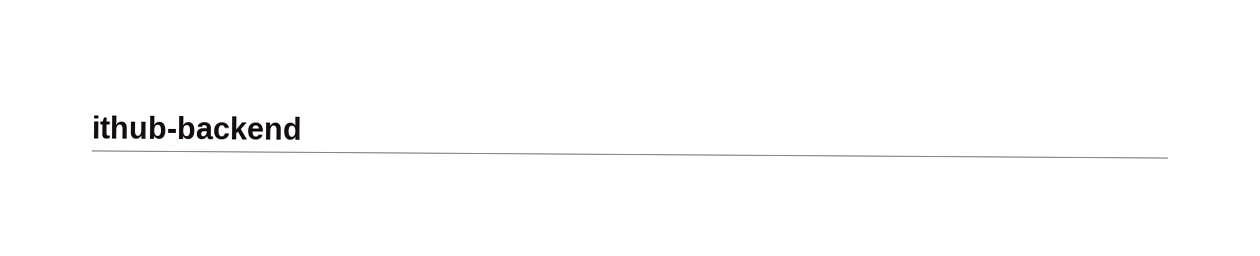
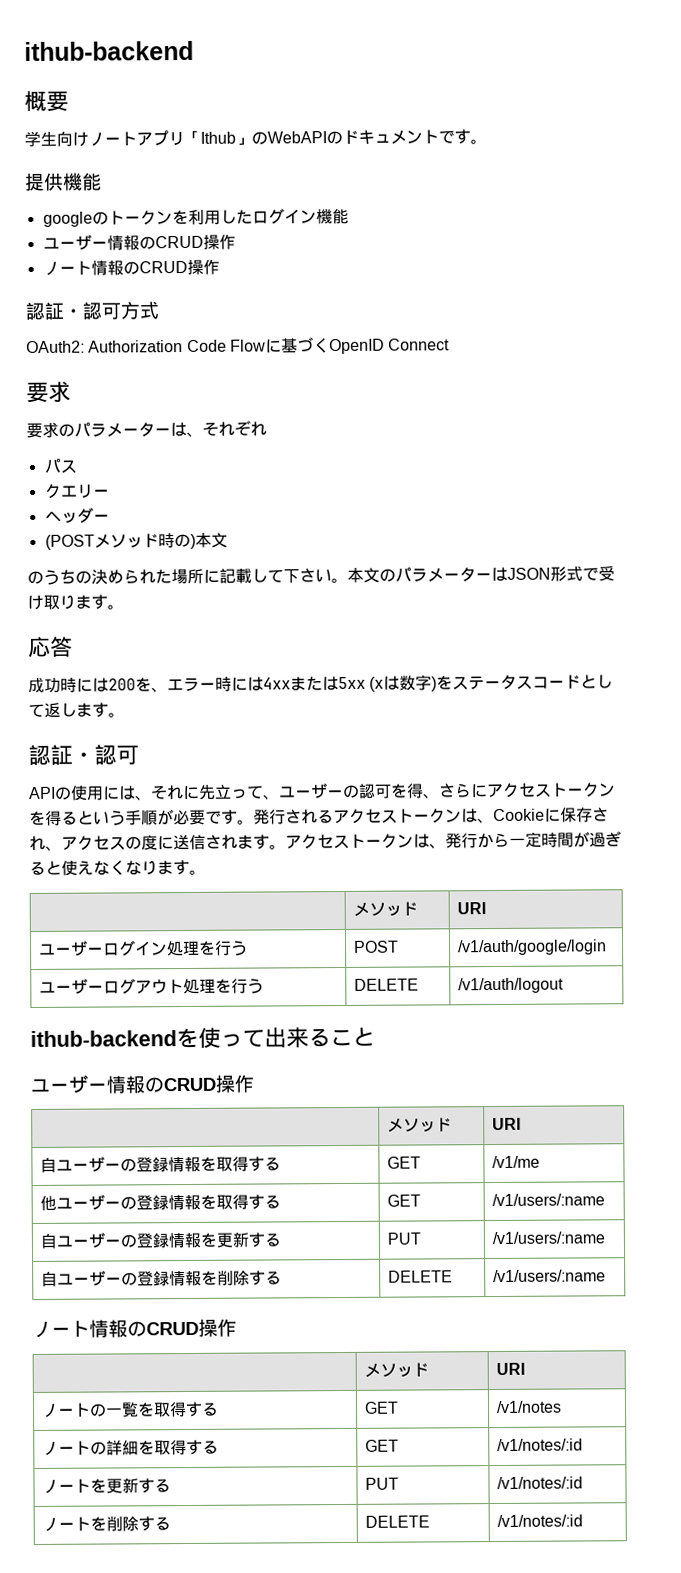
[91,115,303,140] ithub-backend -> [24,40,194,62] [24,90,69,112] [24,129,487,148] [25,172,102,192] [42,208,349,227] [42,234,236,251] [42,259,220,276] [25,301,159,321] [26,337,451,355] [26,381,71,404] [26,420,267,439] [43,458,77,474] [44,483,110,499] [44,507,110,524] [44,532,228,550] [27,566,615,585] [27,594,124,611] [28,636,73,658] [28,674,614,694] [28,702,125,718] [28,744,139,766] [28,782,616,801] [29,807,609,826] [29,831,622,851] [29,859,206,876] [352,901,418,917] [456,902,486,915] [38,940,248,957] [352,940,399,953] [456,939,607,956] [38,978,264,995] [353,978,419,991] [457,977,564,994] [30,1026,375,1049] [30,1074,254,1094] [386,1117,452,1133] [491,1117,521,1131] [39,1156,281,1173] [386,1156,421,1169] [491,1155,540,1169] [39,1194,281,1211] [386,1194,421,1207] [491,1193,605,1207] [39,1231,281,1249] [386,1232,421,1245] [491,1231,605,1245] [40,1270,282,1287] [387,1270,453,1283] [492,1269,606,1283] [32,1318,237,1339] [363,1362,429,1378] [495,1362,525,1376] [40,1401,219,1418] [363,1401,399,1414] [495,1400,562,1414] [41,1439,219,1456] [364,1439,399,1452] [496,1438,583,1452] [41,1477,171,1494] [364,1477,399,1490] [496,1476,583,1490] [41,1516,171,1532] [364,1515,430,1528] [496,1514,583,1528] ithub-backend // 概要 // 学生向けノートアプリ「Ithub」のWebAPIのドキュメントです。 // 提供機能 // googleのトークンを利用したログイン機能 // ユーザー情報のCRUD操作 // ノート情報のCRUD操作 // 認証・認可方式 // OAuth2: Authorization Code Flowに基づくOpenID Connect // 要求 // 要求のパラメーターは、それぞれ // パス // クエリー // ヘッダー // (POSTメソッド時の)本文 // のうちの決められた場所に記載して下さい。本文のパラメーターはJSON形式で受け取ります。 // 応答 // 成功時には200を、エラー時には4xxまたは5xx (xは数字)をステータスコードとして返します。 // 認証・認可 // APIの使用には、それに先立って、ユーザーの認可を得、さらにアクセストークンを得るという手順が必要です。発行されるアクセストークンは、Cookieに保存され、アクセスの度に送信されます。アクセストークンは、発行から一定時間が過ぎると使えなくなります。 // | メソッド | URI // ユーザーログイン処理を行う | POST | /v1/auth/google/login // ユーザーログアウト処理を行う | DELETE | /v1/auth/logout // ithub-backendを使って出来ること // ユーザー情報のCRUD操作 // | メソッド | URI // 自ユーザーの登録情報を取得する | GET | /v1/me // 他ユーザーの登録情報を取得する | GET | /v1/users/:name // 自ユーザーの登録情報を更新する | PUT | /v1/users/:name // 自ユーザーの登録情報を削除する | DELETE | /v1/users/:name // ノート情報のCRUD操作 // | メソッド | URI // ノートの一覧を取得する | GET | /v1/notes // ノートの詳細を取得する | GET | /v1/notes/:id // ノートを更新する | PUT | /v1/notes/:id // ノートを削除する | DELETE | /v1/notes/:id

